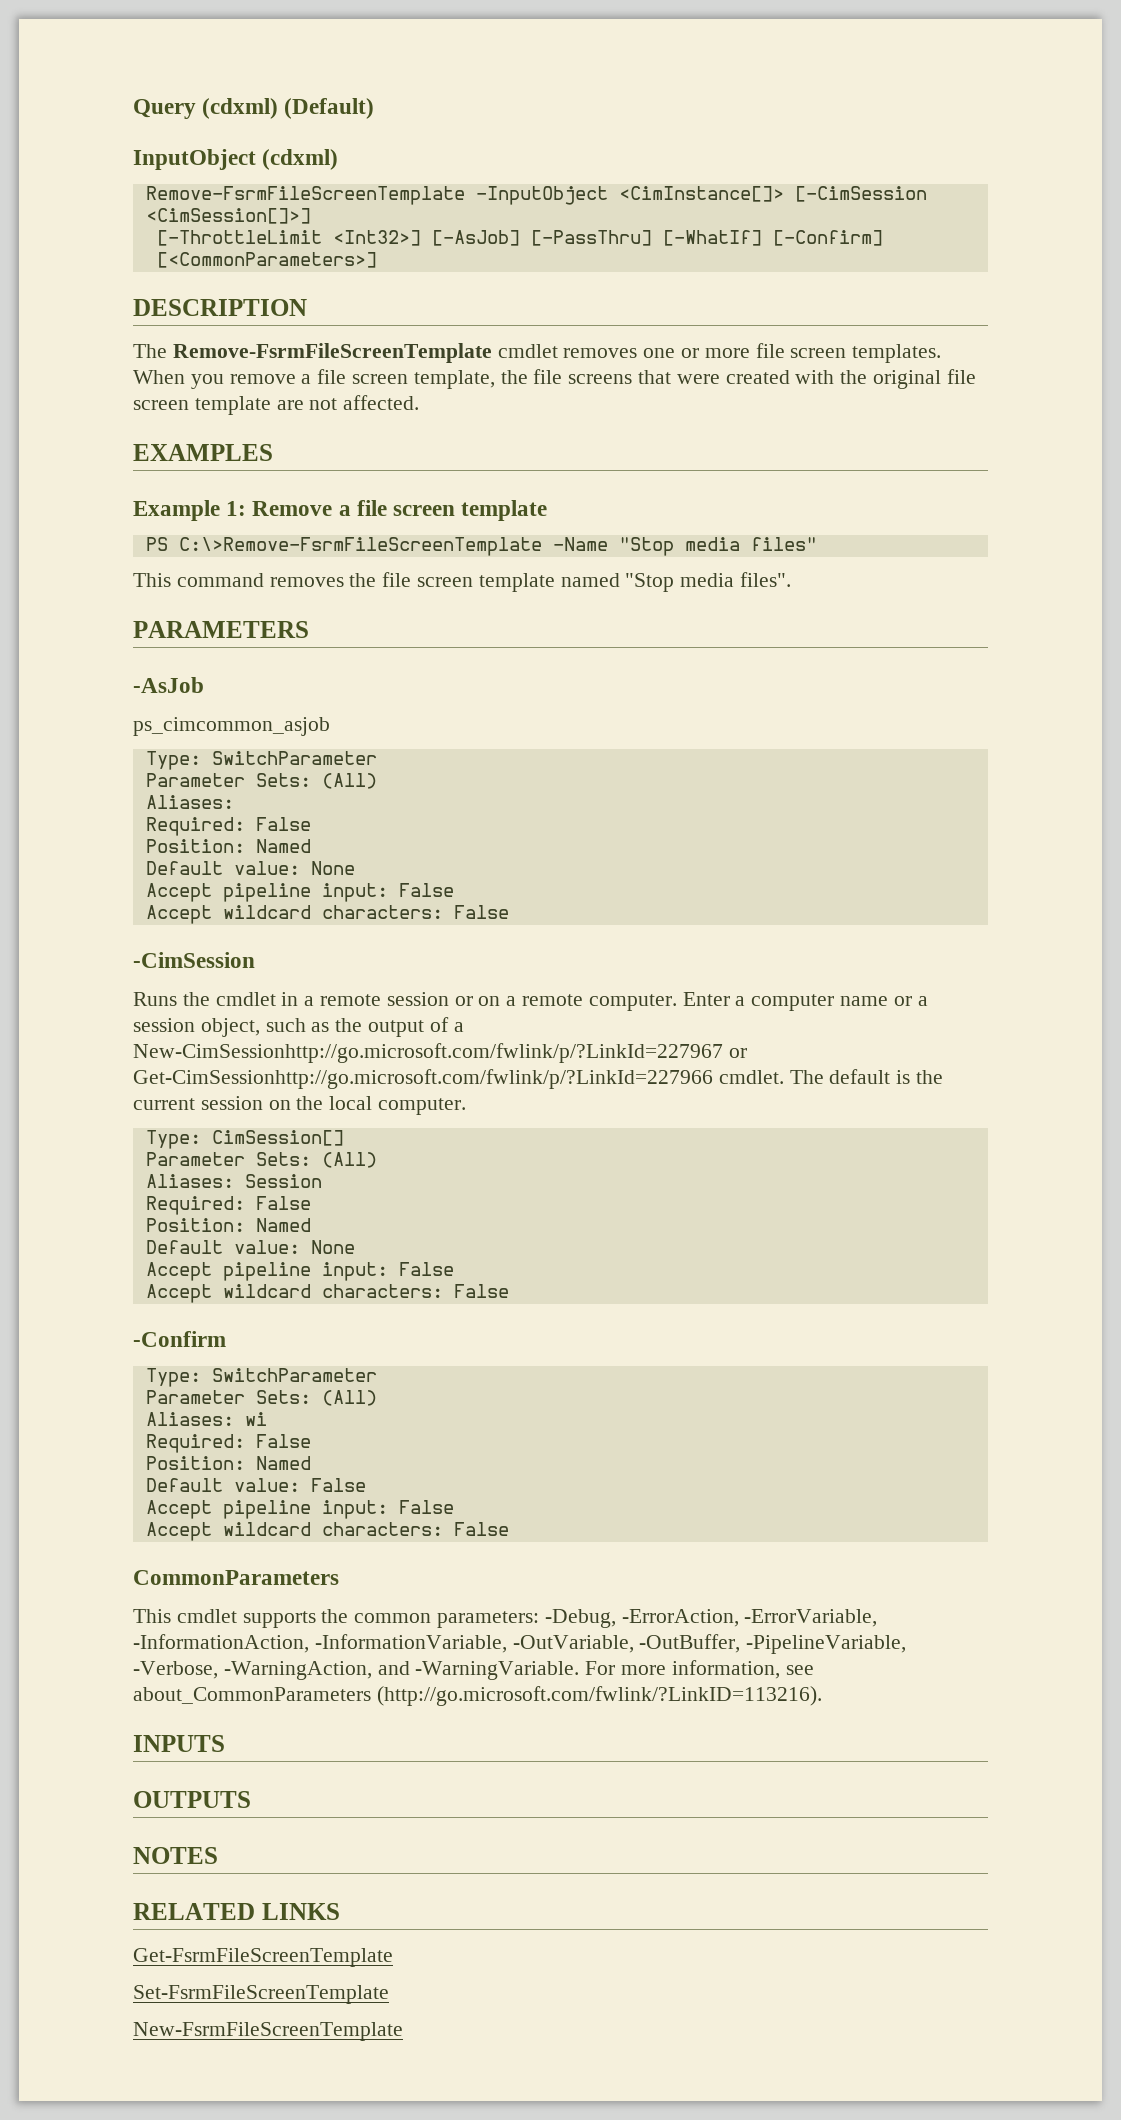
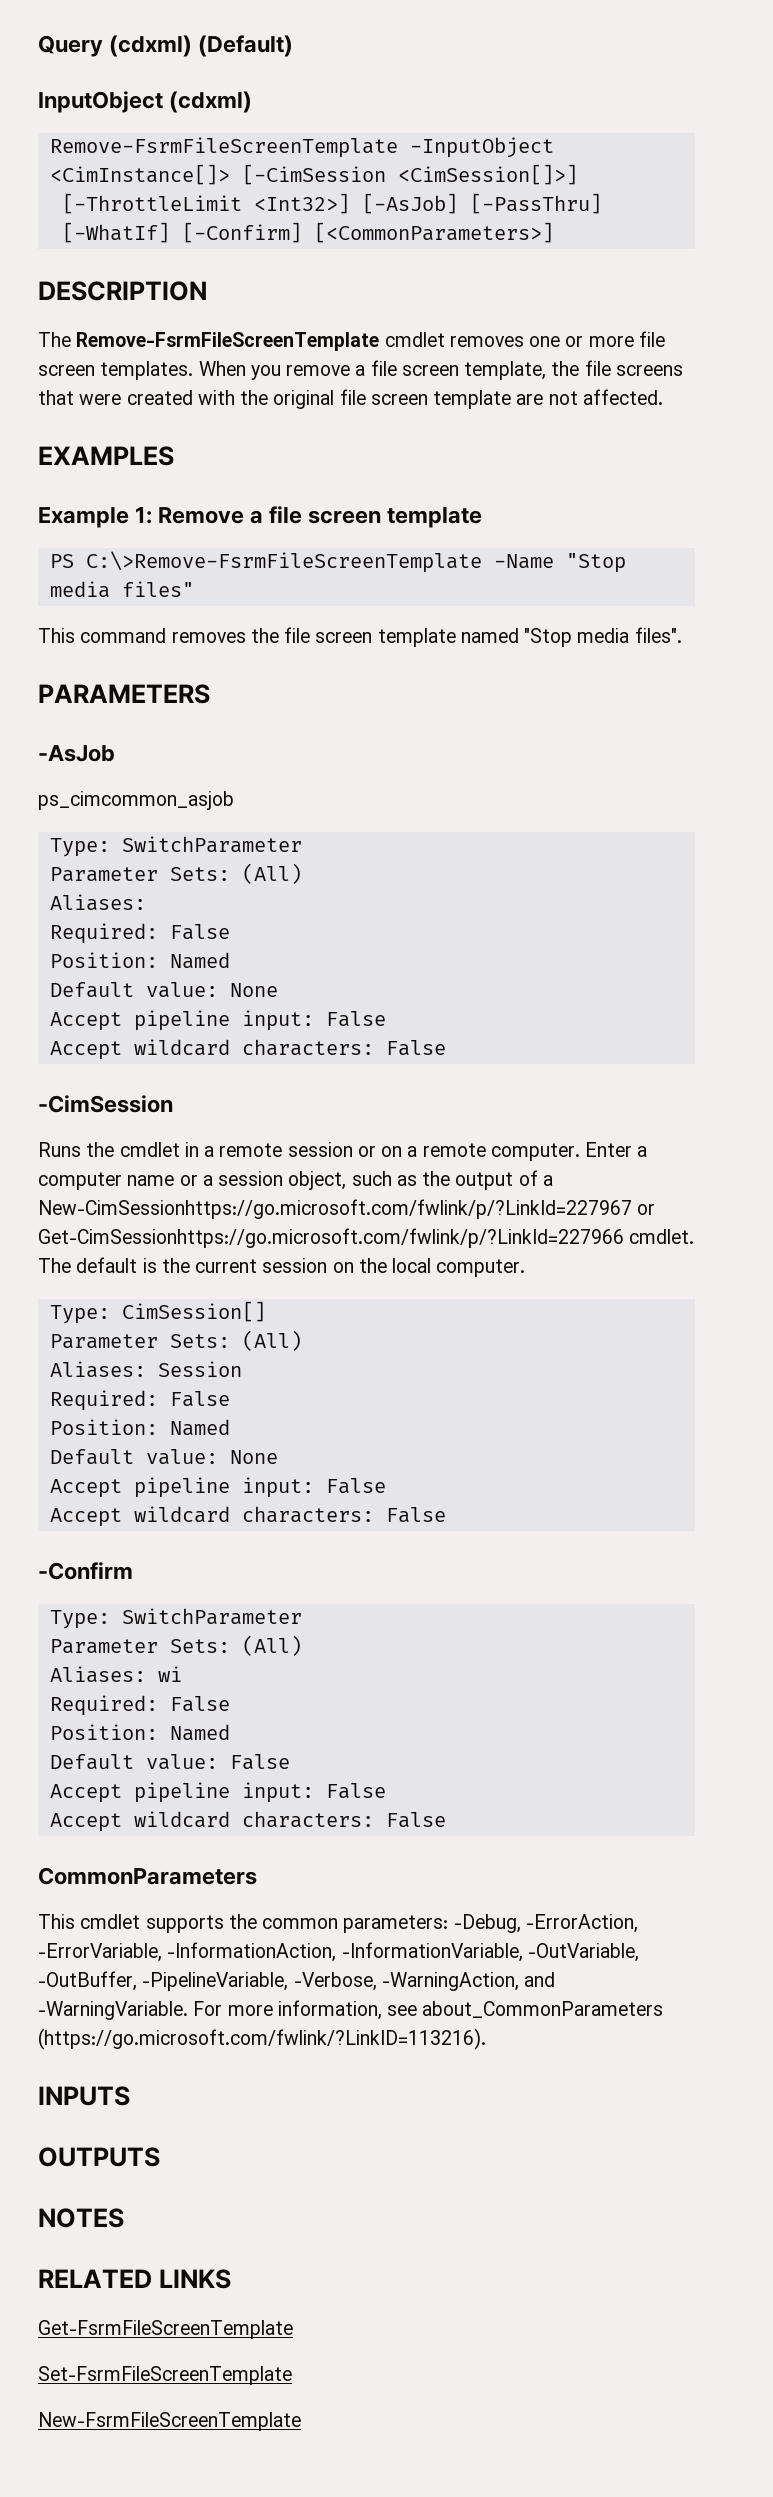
[133,1043,747,1063] [133,1069,713,1089] New-CimSessionhttp://go.microsoft.com/fwlink/p/?LinkId=227967 or Get-CimSessionhttp://go.microsoft.com/fwlink/p/?LinkId=227966 -> [38,1199,656,1219] [38,1228,624,1248] New-CimSessionhttps://go.microsoft.com/fwlink/p/?LinkId=227967 or Get-CimSessionhttps://go.microsoft.com/fwlink/p/?LinkId=227966
[376,1686,822,1706] (http://go.microsoft.com/fwlink/?LinkID=113216). -> [38,2028,486,2050] (https://go.microsoft.com/fwlink/?LinkID=113216).

